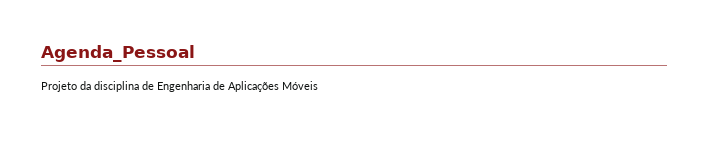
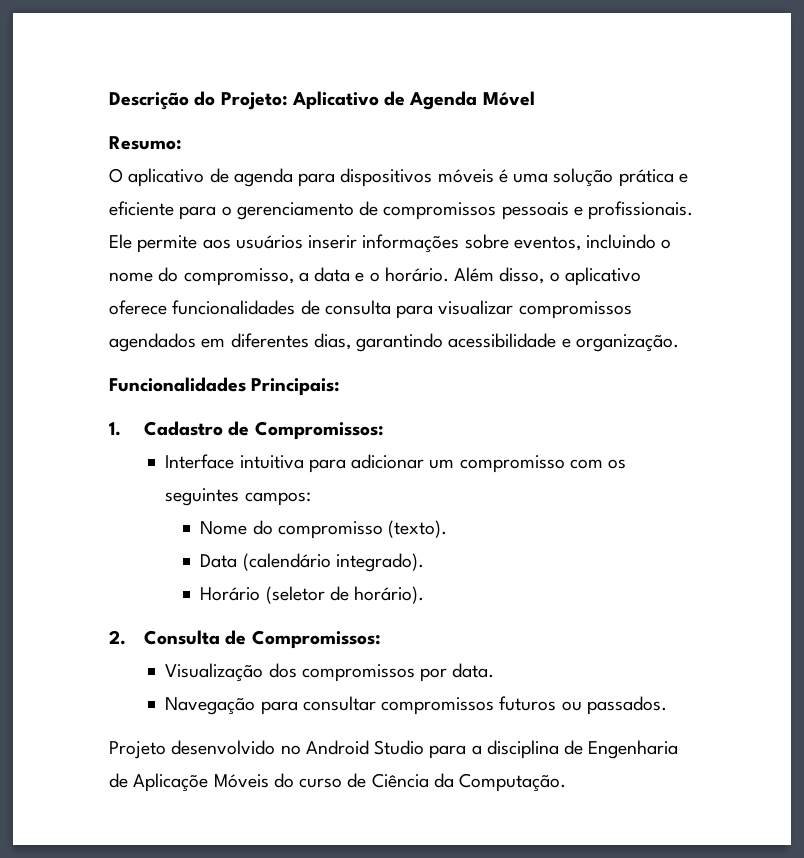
[41,45,195,62] [41,81,318,92] Agenda_Pessoal // Projeto da disciplina de Engenharia de Aplicações Móveis -> [109,91,535,110] [109,136,182,150] [109,168,688,187] [109,201,694,220] [109,234,672,253] [109,267,641,286] [109,300,632,319] [109,333,679,352] [109,377,341,396] [109,421,384,440] [165,454,627,473] [165,488,311,506] [200,520,448,539] [200,553,424,572] [200,586,425,604] [109,630,381,649] [165,663,495,682] [165,696,668,715] [109,740,679,759] [109,773,567,792] Descrição do Projeto: Aplicativo de Agenda Móvel // Resumo: // O aplicativo de agenda para dispositivos móveis é uma solução prática e eficiente para o gerenciamento de compromissos pessoais e profissionais. Ele permite aos usuários inserir informações sobre eventos, incluindo o nome do compromisso, a data e o horário. Além disso, o aplicativo oferece funcionalidades de consulta para visualizar compromissos agendados em diferentes dias, garantindo acessibilidade e organização. // Funcionalidades Principais: // 1. Cadastro de Compromissos: // Interface intuitiva para adicionar um compromisso com os seguintes campos: // Nome do compromisso (texto). // Data (calendário integrado). // Horário (seletor de horário). // 2. Consulta de Compromissos: // Visualização dos compromissos por data. // Navegação para consultar compromissos futuros ou passados. // Projeto desenvolvido no Android Studio para a disciplina de Engenharia de Aplicaçõe Móveis do curso de Ciência da Computação.

